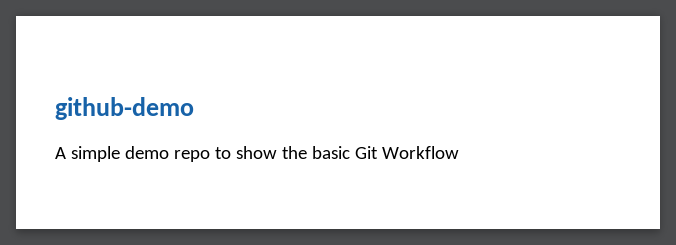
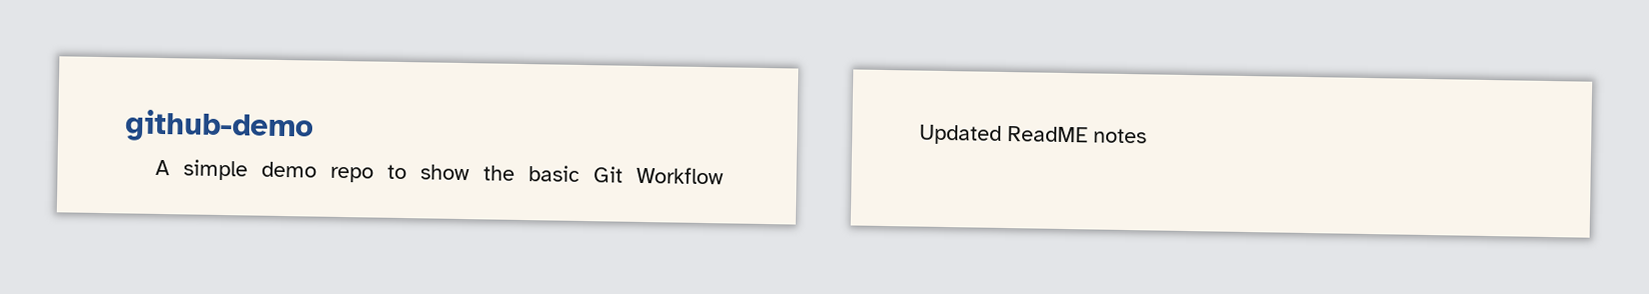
(459, 152) none -> [919,124,1147,145] Updated ReadME notes

